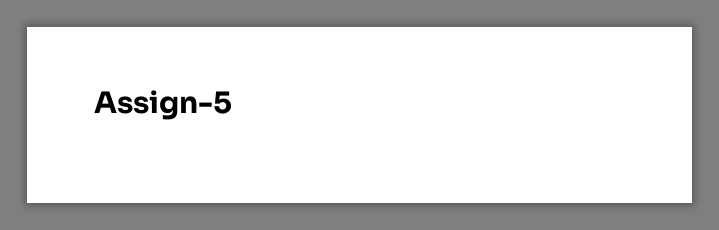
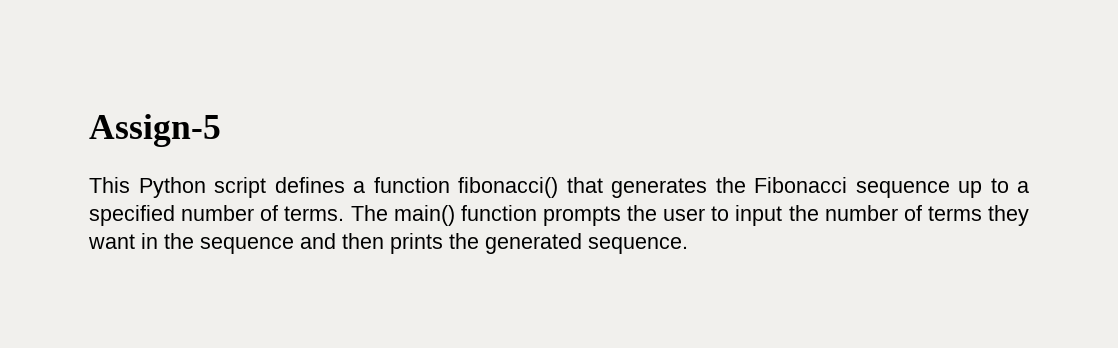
(232, 105) none -> [89,177,1029,198] [89,205,1029,226] [88,233,688,254] // This Python script defines a function fibonacci() that generates the Fibonacci sequence up to a specified number of terms. The main() function prompts the user to input the number of terms they want in the sequence and then prints the generated sequence.

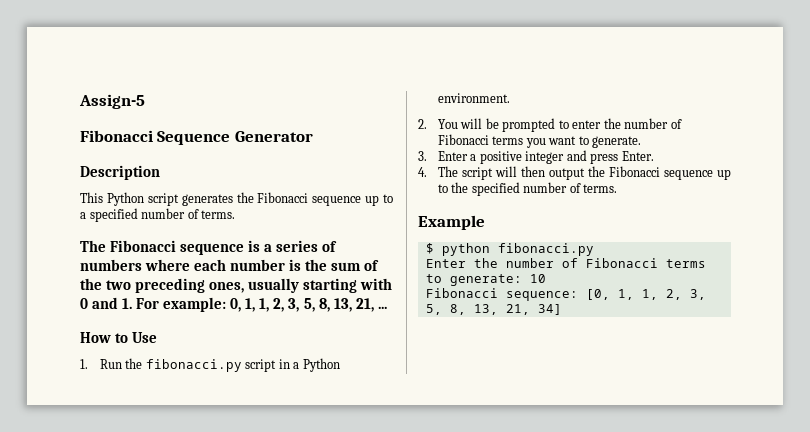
(221, 130) none -> [80,130,313,145] [80,165,160,180] // Fibonacci Sequence Generator // Description
[274,177,603,198] defines a function fibonacci() that -> (179, 199) none
[350,205,1029,226] [88,233,688,254] The main() function prompts the user to input the number of terms they want in the sequence and then prints the generated sequence. -> [80,240,338,255] [80,259,380,271] [80,278,393,293] [80,297,387,312] [80,332,158,343] [80,358,340,372] [437,93,510,103] [418,118,682,132] [437,134,642,148] [418,150,654,164] [418,166,731,180] [437,182,618,196] [418,215,485,230] [425,243,594,256] [425,258,706,268] [425,274,546,286] [425,288,706,301] [425,304,562,315] // The Fibonacci sequence is a series of numbers where each number is the sum of the two preceding ones, usually starting with 0 and 1. For example: 0, 1, 1, 2, 3, 5, 8, 13, 21, ... // How to Use // 1. Run the fibonacci.py script in a Python environment. // 2. You will be prompted to enter the number of Fibonacci terms you want to generate. // 3. Enter a positive integer and press Enter. // 4. The script will then output the Fibonacci sequence up to the specified number of terms. // Example // $ python fibonacci.py // Enter the number of Fibonacci terms to generate: 10 // Fibonacci sequence: [0, 1, 1, 2, 3, 5, 8, 13, 21, 34]

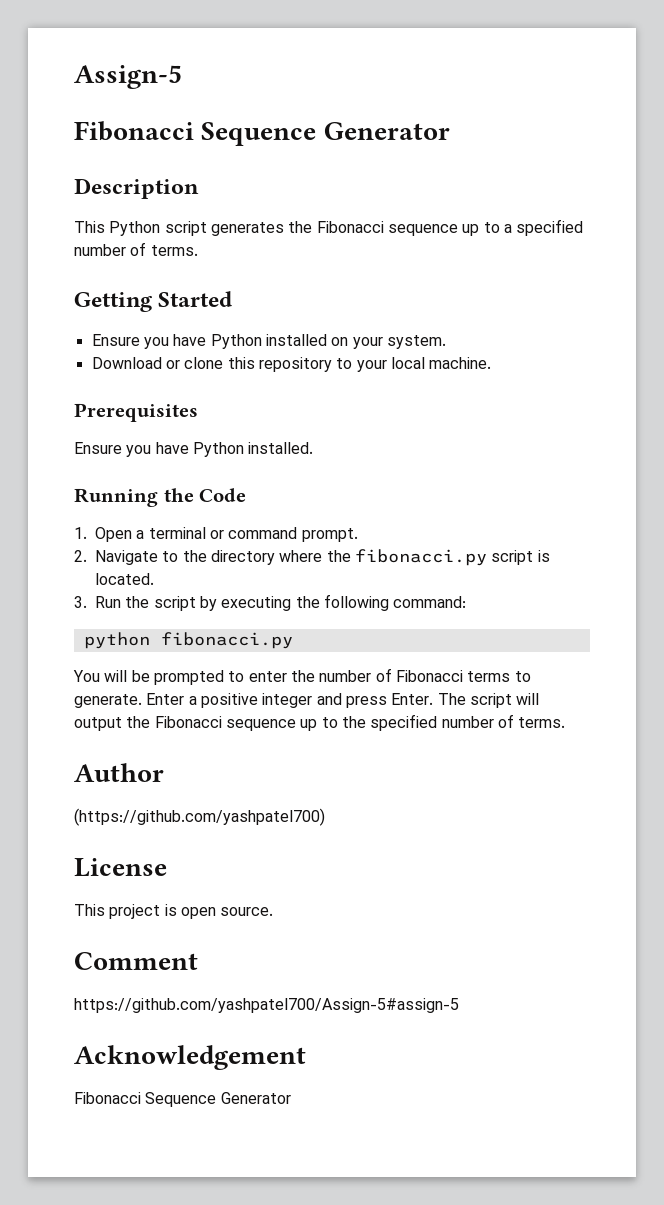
[80,240,338,255] [80,259,380,271] [80,278,393,293] [80,297,387,312] [80,332,158,343] [80,358,340,372] [437,93,510,103] [418,119,427,129] The Fibonacci sequence is a series of numbers where each number is the sum of the two preceding ones, usually starting with 0 and 1. For example: 0, 1, 1, 2, 3, 5, 8, 13, 21, ... // How to Use // 1. Run the fibonacci.py script in a Python environment. // 2. -> [74,291,233,312] [91,334,446,349] [91,357,492,372] [74,403,198,422] [74,442,314,457] [74,488,247,507] [74,527,358,542] [74,549,550,566] [95,573,154,585] [74,594,467,611] [83,632,293,649] Getting Started // Ensure you have Python installed on your system. // Download or clone this repository to your local machine. // Prerequisites // Ensure you have Python installed. // Running the Code // 1. Open a terminal or command prompt. // 2. Navigate to the directory where the fibonacci.py script is located. // 3. Run the script by executing the following command: // python fibonacci.py //
[525,136,577,148] you want -> (511, 676) none
[418,151,427,161] // 3. -> (142, 701) none
[418,167,427,177] // 4. -> (434, 699) none
[520,166,545,177] then -> (540, 699) none
[418,215,485,230] [425,243,594,256] [425,258,706,268] [425,274,546,286] [425,288,706,301] [425,304,562,315] Example // $ python fibonacci.py // Enter the number of Fibonacci terms to generate: 10 // Fibonacci sequence: [0, 1, 1, 2, 3, 5, 8, 13, 21, 34] -> [74,763,164,782] [74,808,325,826] [74,858,167,877] [74,904,274,919] [74,952,198,970] [74,998,459,1013] [74,1045,306,1070] [74,1092,291,1107] Author // (https://github.com/yashpatel700) // License // This project is open source. // Comment // https://github.com/yashpatel700/Assign-5#assign-5 // Acknowledgement // Fibonacci Sequence Generator

